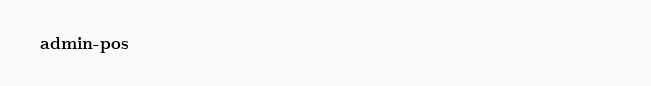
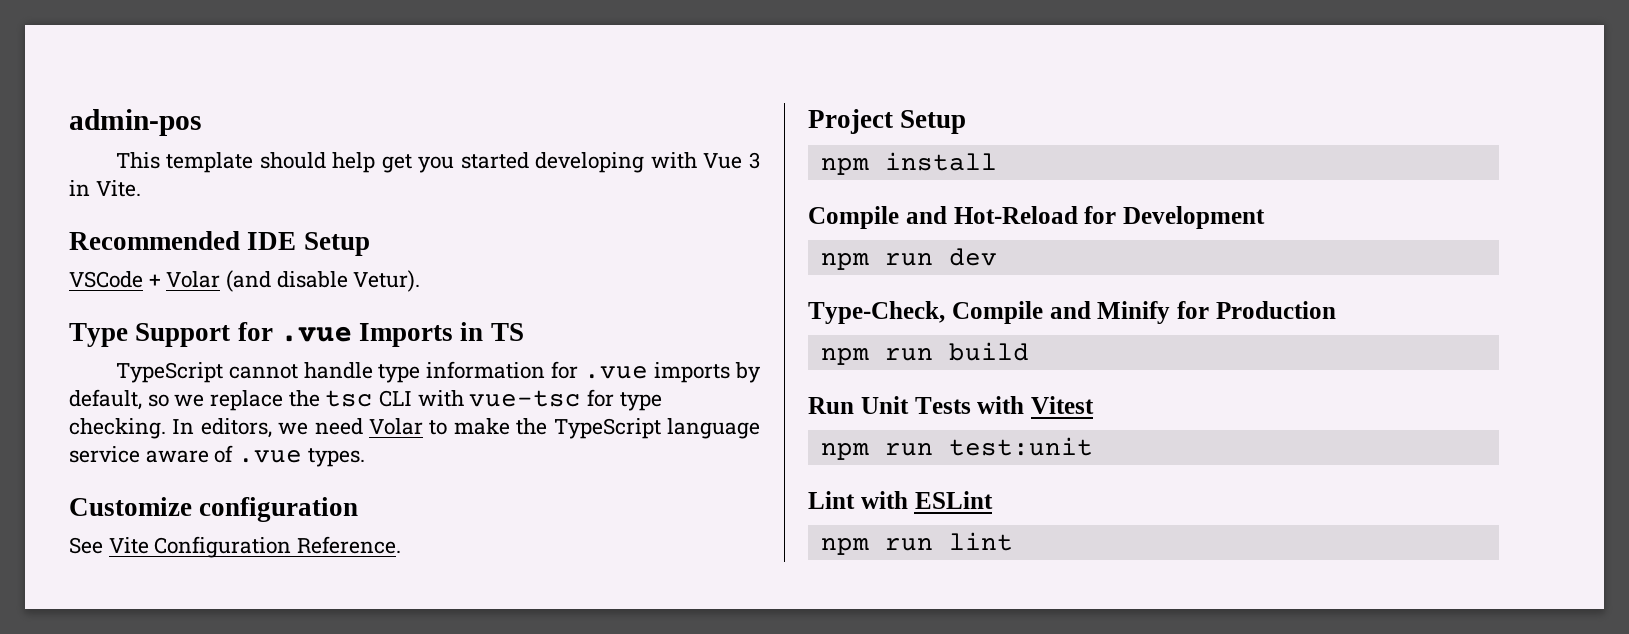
(129, 45) none -> [115,152,760,173] [69,180,141,197] [69,231,370,256] [69,270,421,292] [69,322,524,347] [115,361,761,383] [69,389,662,411] [69,418,760,439] [69,445,365,467] [69,497,359,522] [69,536,402,558] [808,109,967,134] [820,152,997,175] [808,206,1265,229] [820,248,997,270] [808,301,1336,324] [820,342,1029,365] [808,396,1094,414] [820,437,1093,460] [808,491,993,509] [820,532,1013,555] // This template should help get you started developing with Vue 3 in Vite. // Recommended IDE Setup // VSCode + Volar (and disable Vetur). // Type Support for .vue Imports in TS // TypeScript cannot handle type information for .vue imports by default, so we replace the tsc CLI with vue-tsc for type checking. In editors, we need Volar to make the TypeScript language service aware of .vue types. // Customize configuration // See Vite Configuration Reference. // Project Setup // npm install // Compile and Hot-Reload for Development // npm run dev // Type-Check, Compile and Minify for Production // npm run build // Run Unit Tests with Vitest // npm run test:unit // Lint with ESLint // npm run lint

